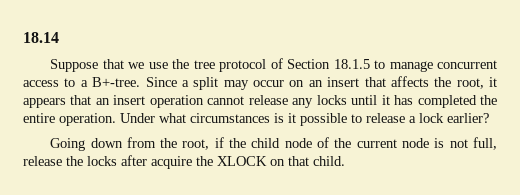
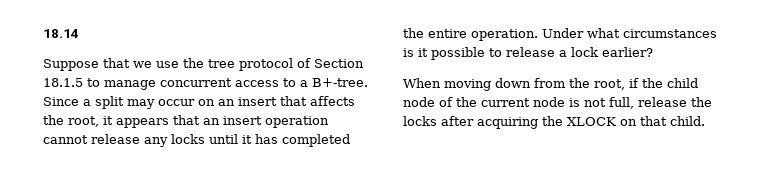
[50,138,86,151] Going -> [403,78,491,91] When moving
[151,156,192,169] acquire -> [477,117,538,129] acquiring

